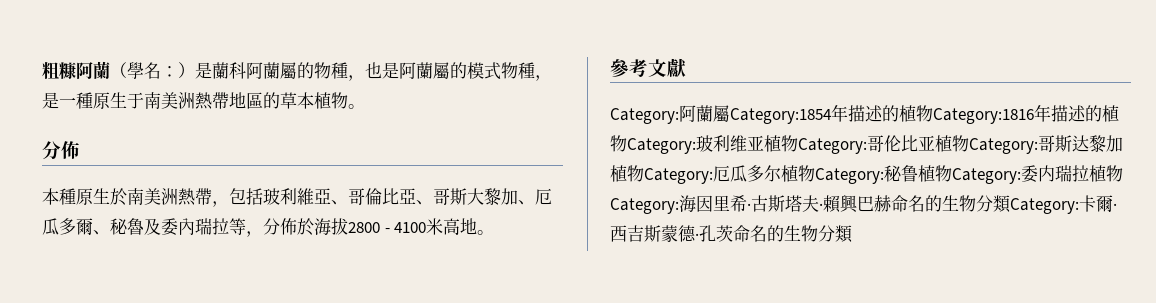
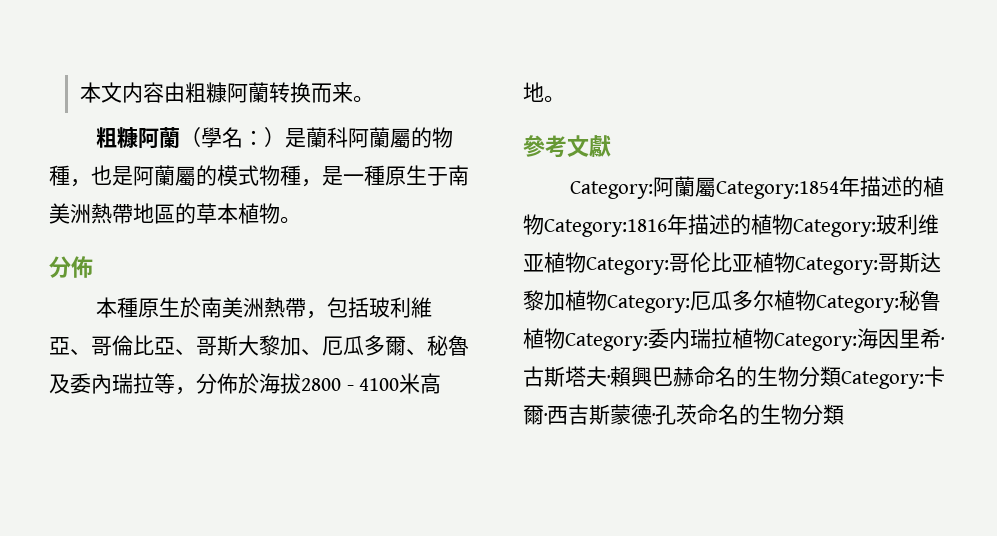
(42, 70) none -> [79,82,374,103] 本文内容由粗糠阿蘭转换而来。 //

